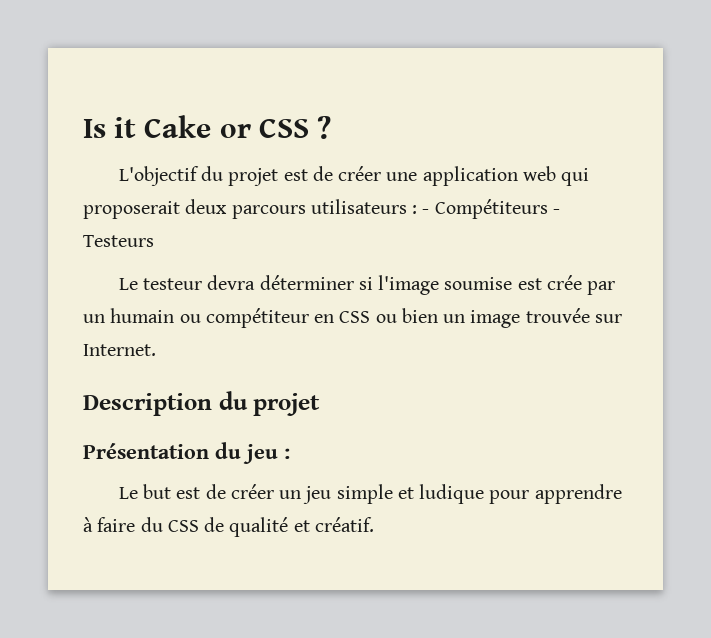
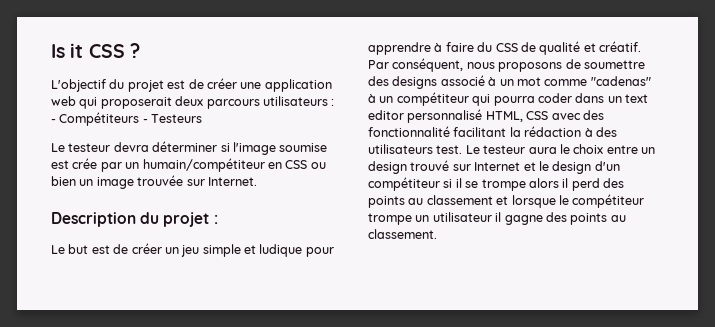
[144,115,251,138] Cake or -> (84, 50) none
[110,308,309,328] humain ou compétiteur -> [142,158,265,172] humain/compétiteur
[83,442,278,464] // Présentation du jeu -> (210, 219) none
(374, 524) none -> [368,58,645,72] [368,75,651,89] [368,92,648,106] [368,109,604,123] [368,126,617,137] [368,144,655,154] [368,160,620,174] [368,177,624,191] [368,194,645,208] [368,212,626,225] [368,229,437,239] Par conséquent, nous proposons de soumettre des designs associé à un mot comme "cadenas" à un compétiteur qui pourra coder dans un text editor personnalisé HTML, CSS avec des fonctionnalité facilitant la rédaction à des utilisateurs test. Le testeur aura le choix entre un design trouvé sur Internet et le design d'un compétiteur si il se trompe alors il perd des points au classement et lorsque le compétiteur trompe un utilisateur il gagne des points au classement.

